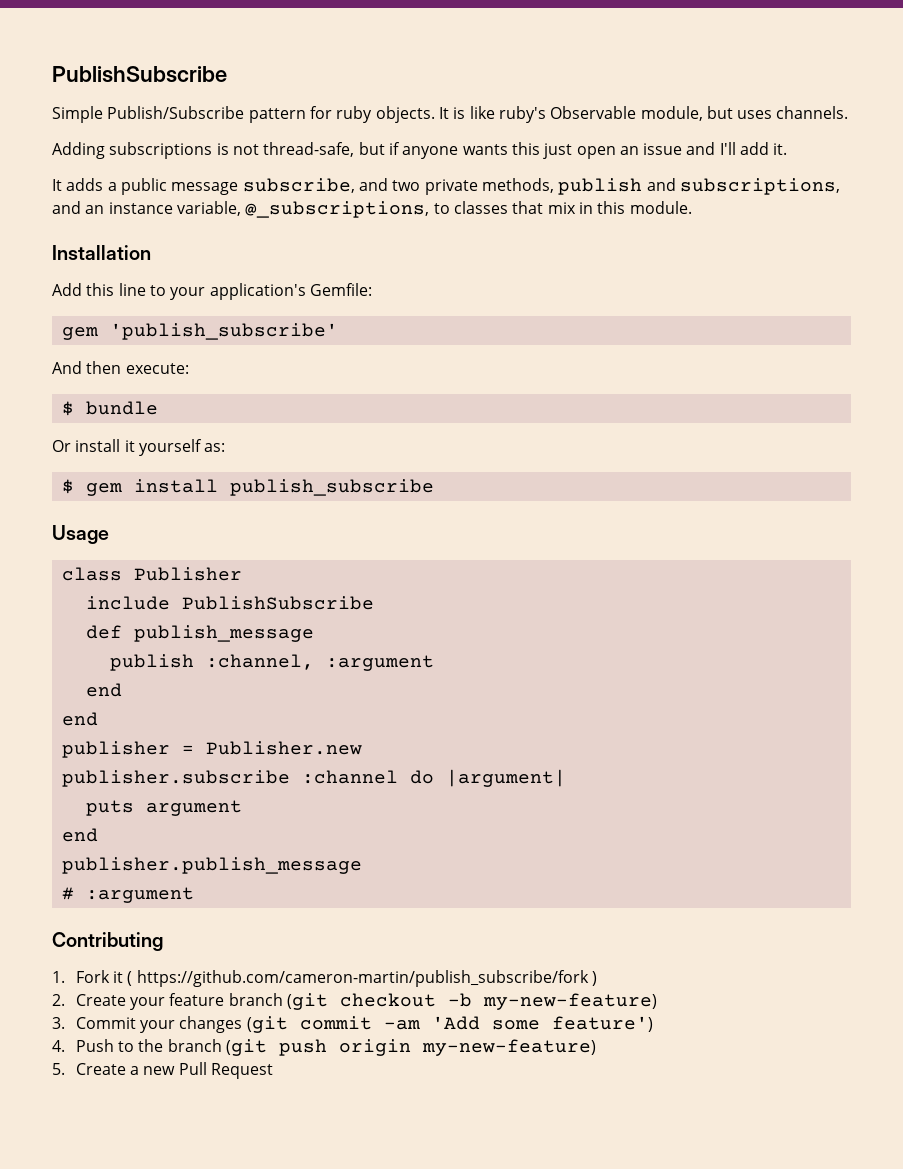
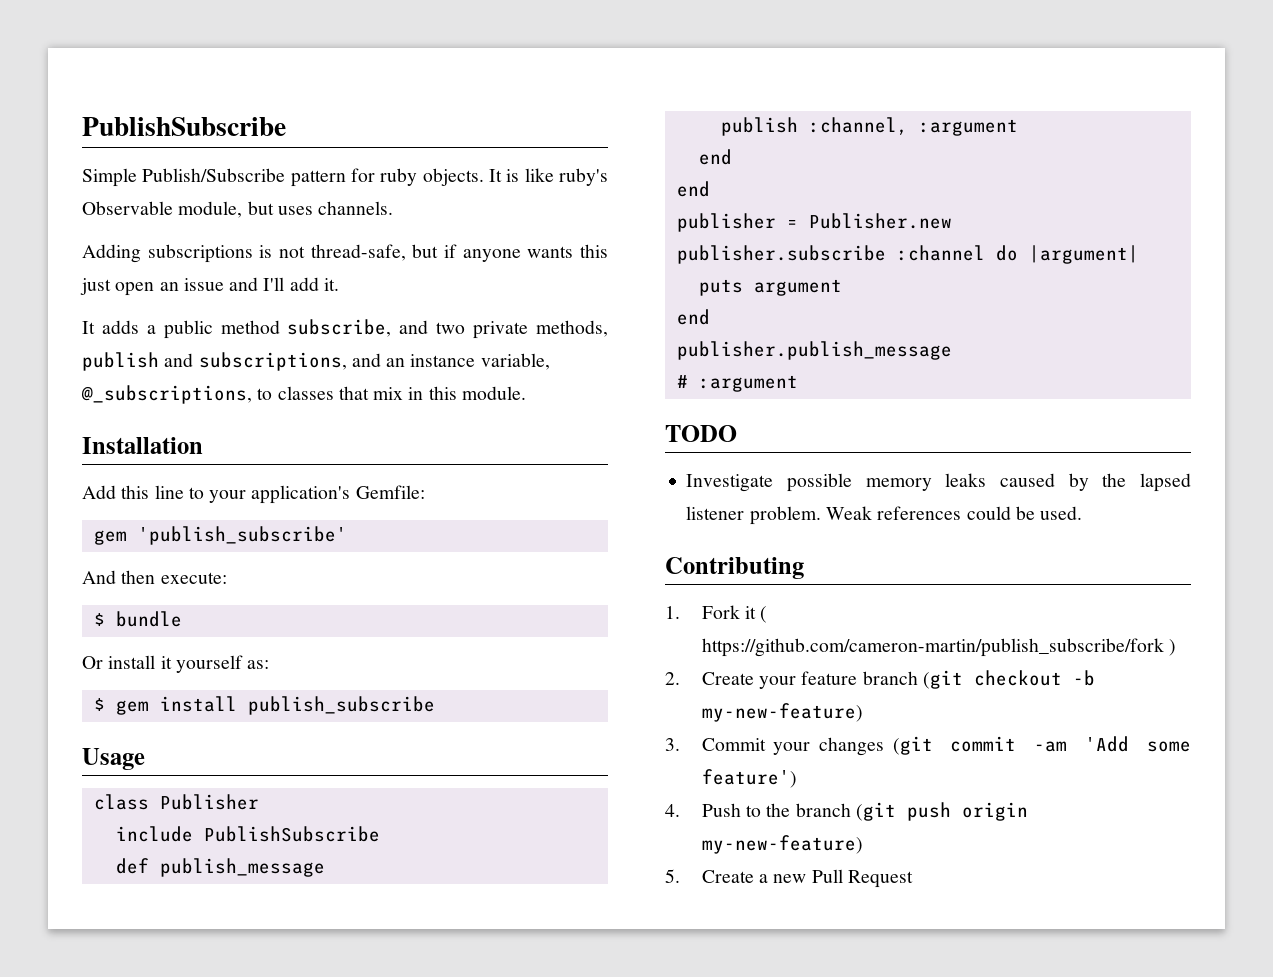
[171,182,239,195] message -> [220,320,280,334] method
(194, 895) none -> [665,425,737,442] [686,473,1191,492] [686,506,1083,525] // TODO // Investigate possible memory leaks caused by the lapsed listener problem. Weak references could be used.

